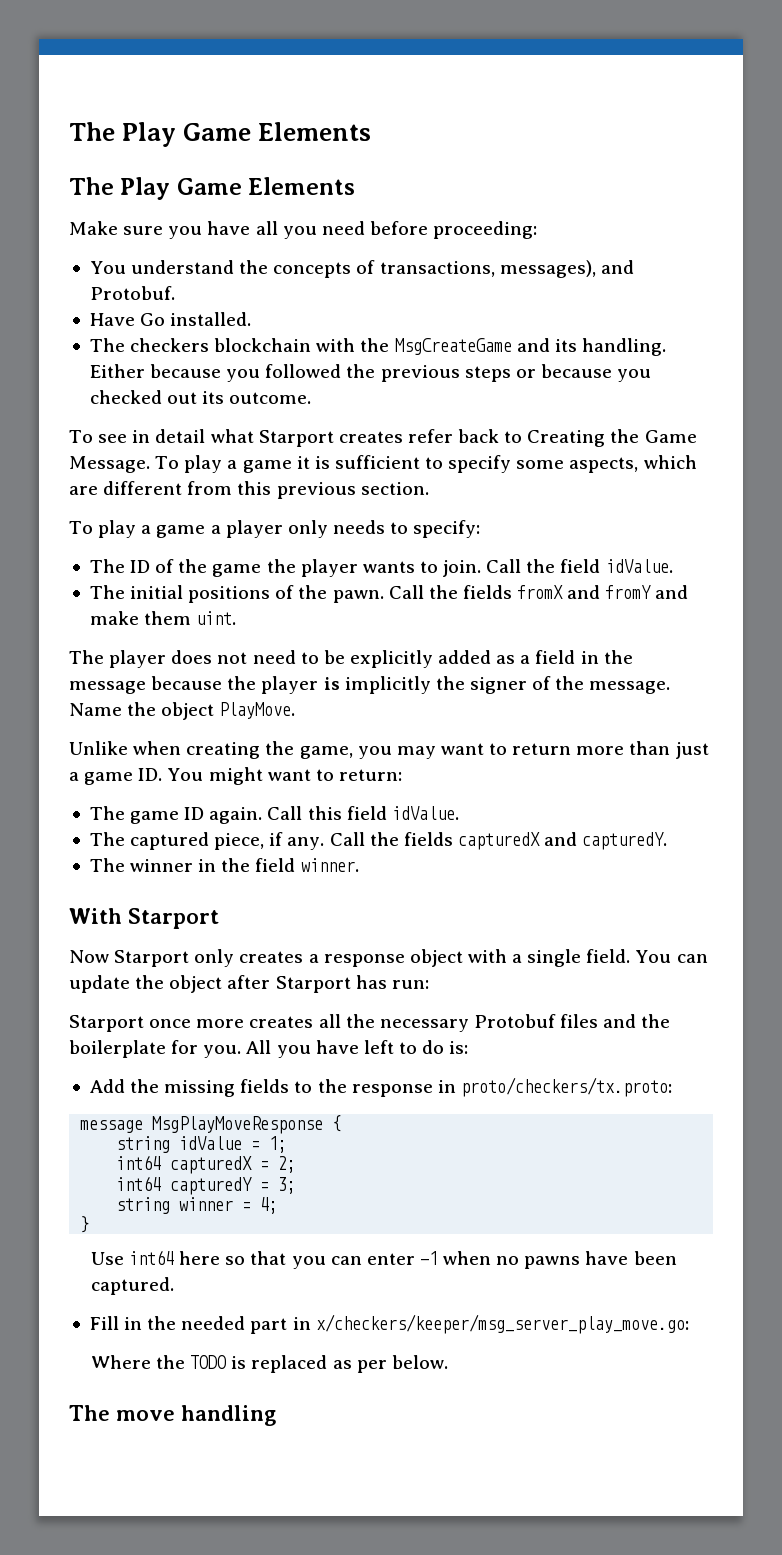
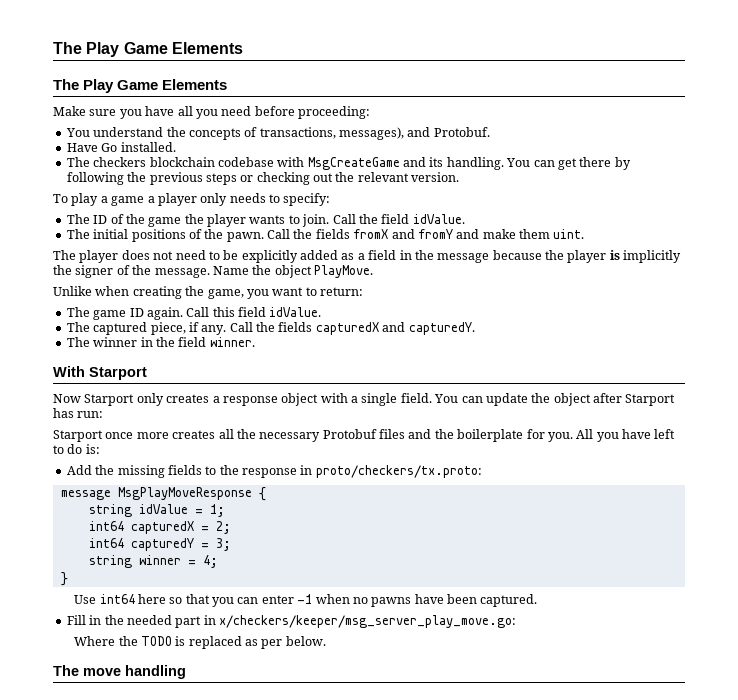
[316,338,390,352] with the -> [217,157,305,167] codebase with
[89,364,652,382] [89,390,312,404] [69,429,697,447] [69,455,697,473] [69,481,429,499] Either because you followed the previous steps or because you checked out its outcome. // To see in detail what Starport creates refer back to Creating the Game Message. To play a game it is sufficient to specify some aspects, which are different from this previous section. -> [506,157,631,170] [66,172,460,185] You can get there by following the previous steps or checking out the relevant version.
[396,741,709,759] [69,767,263,785] may want to return more than just a game ID. You might -> (269, 294) none

